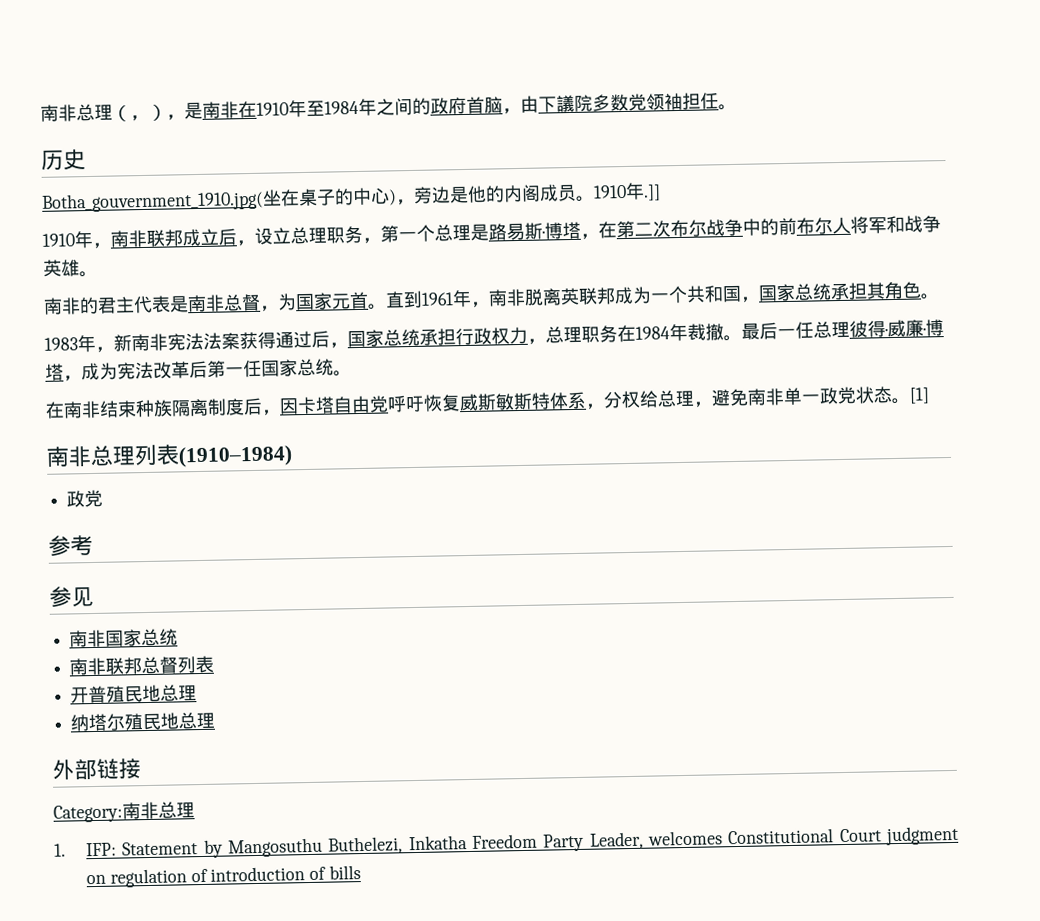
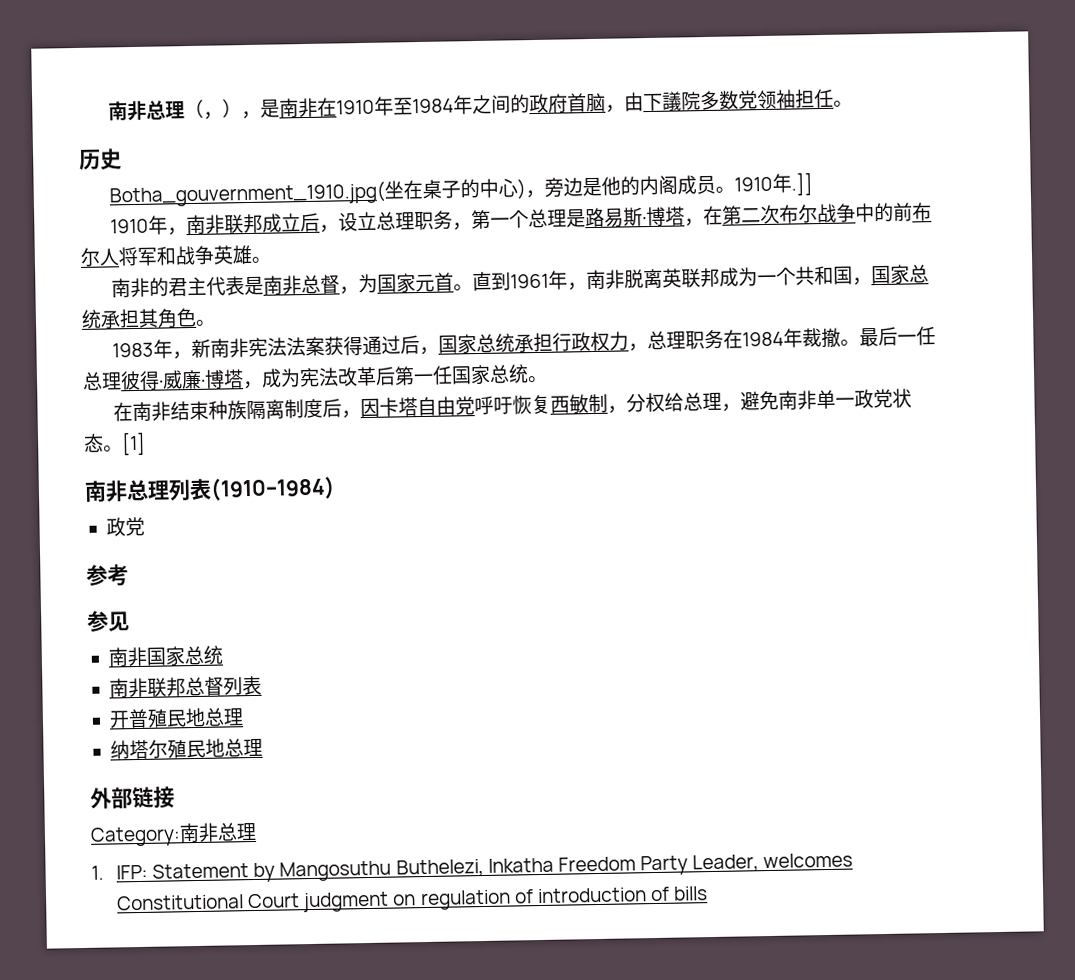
[459,391,587,412] 威斯敏斯特体系 -> [550,393,609,415] 西敏制

